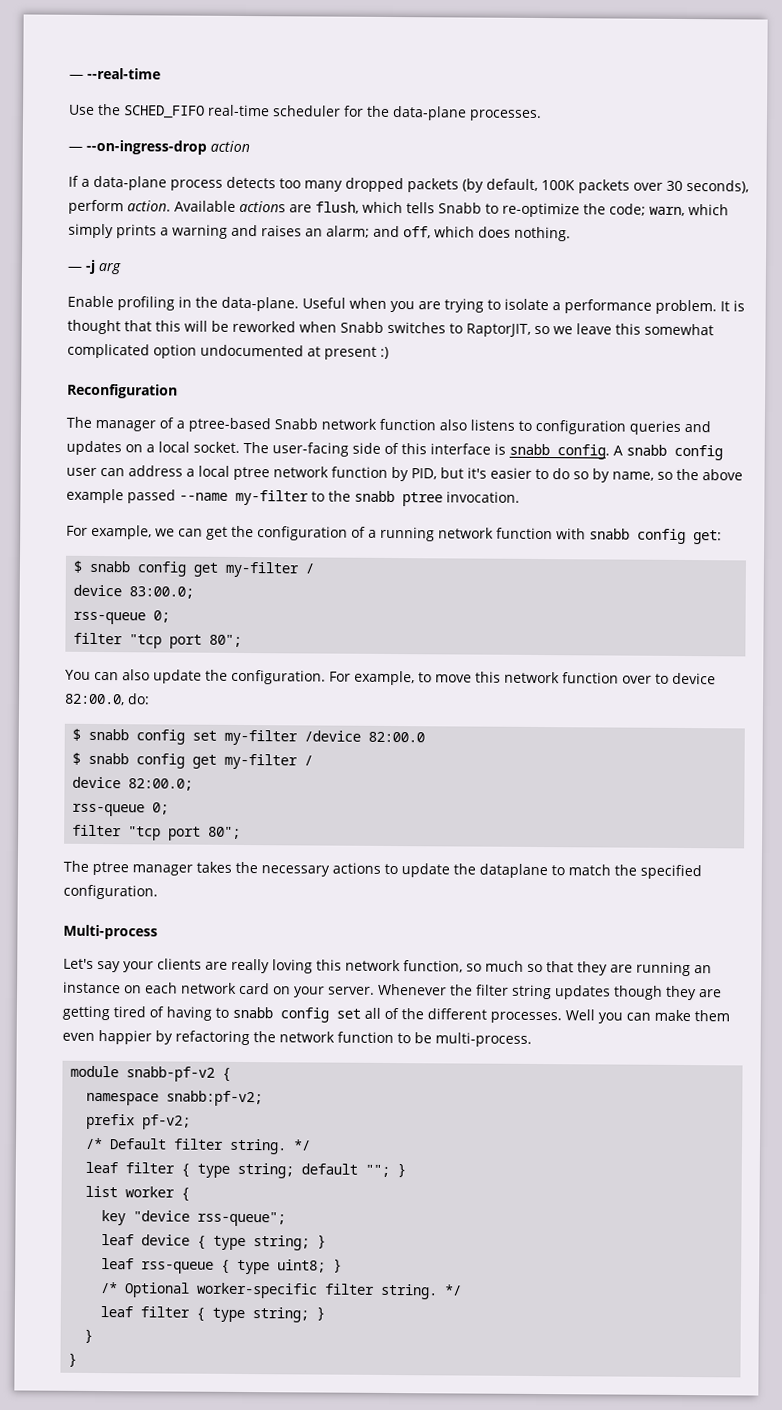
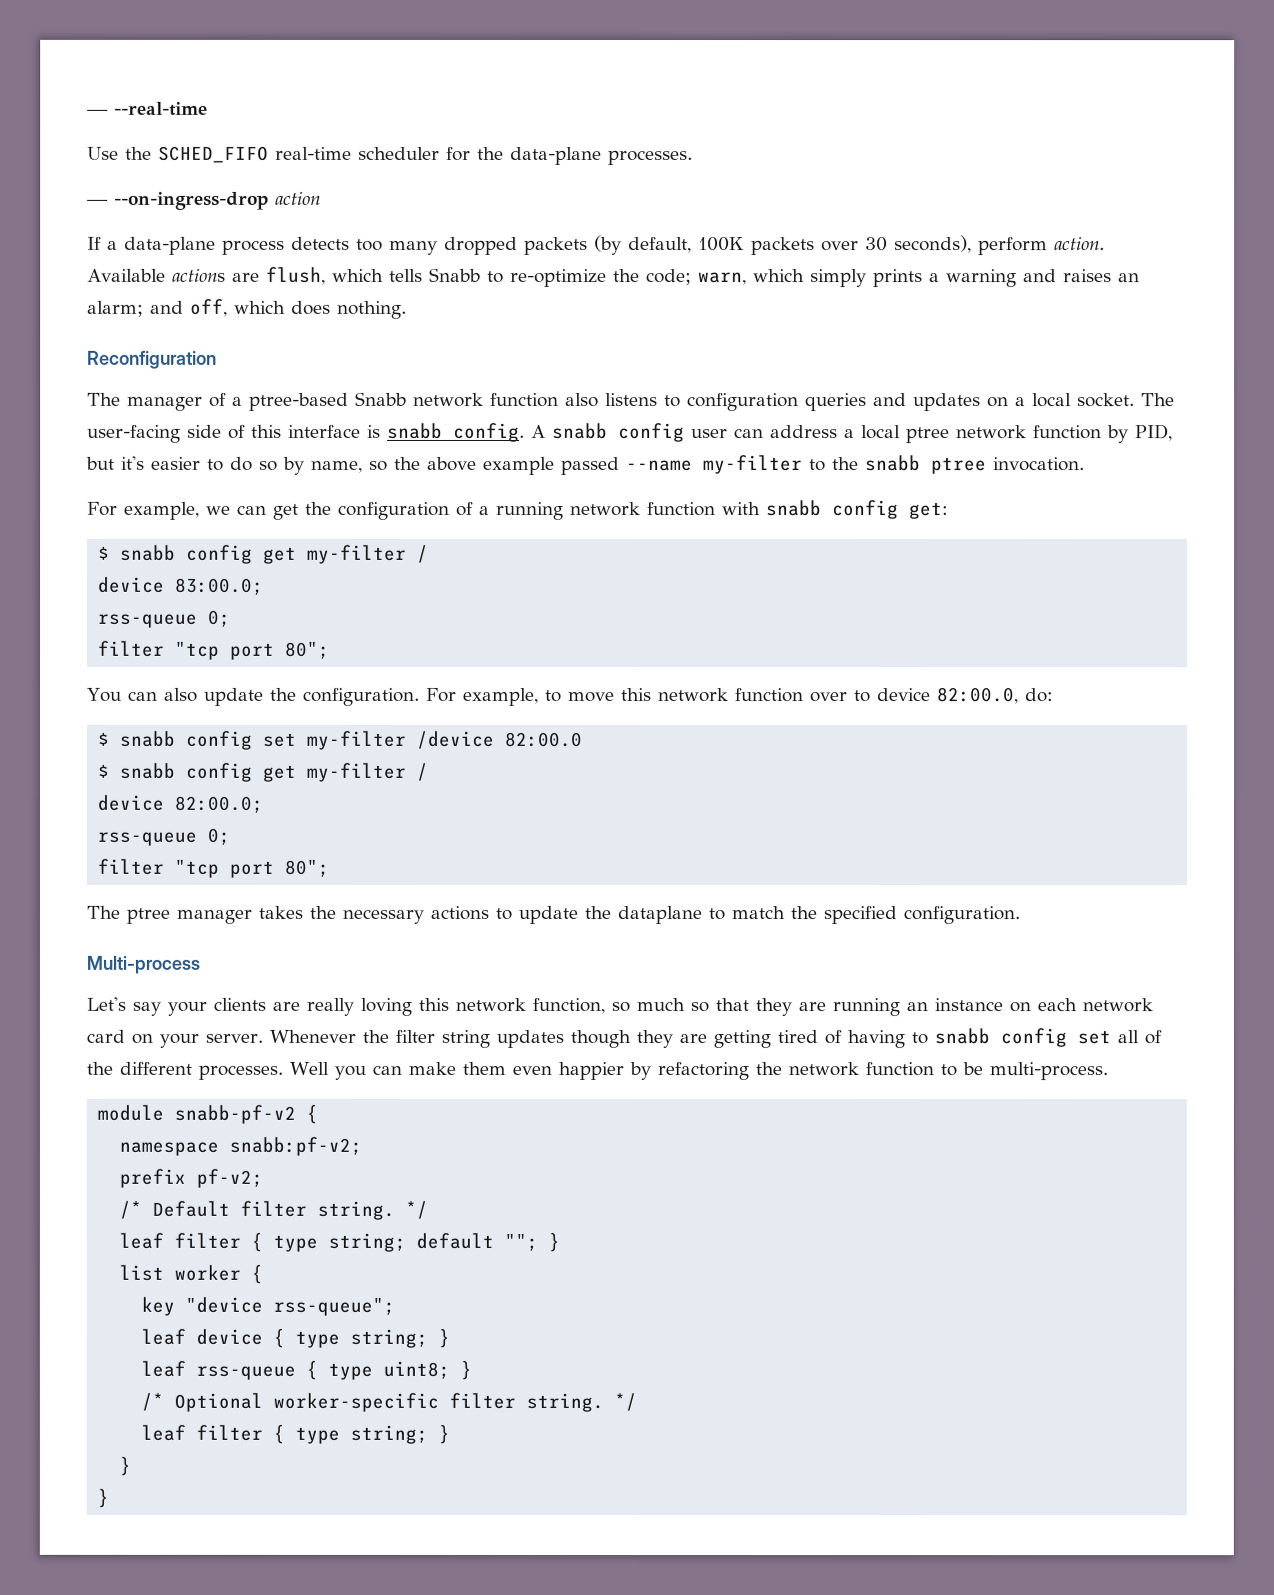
[67,259,122,275] [67,295,745,315] [67,319,714,337] [67,343,389,360] // — -j arg // Enable profiling in the data-plane. Useful when you are trying to isolate a performance problem. It is thought that this will be reworked when Snabb switches to RaptorJIT, so we leave this somewhat complicated option undocumented at present :) -> (407, 309) none

